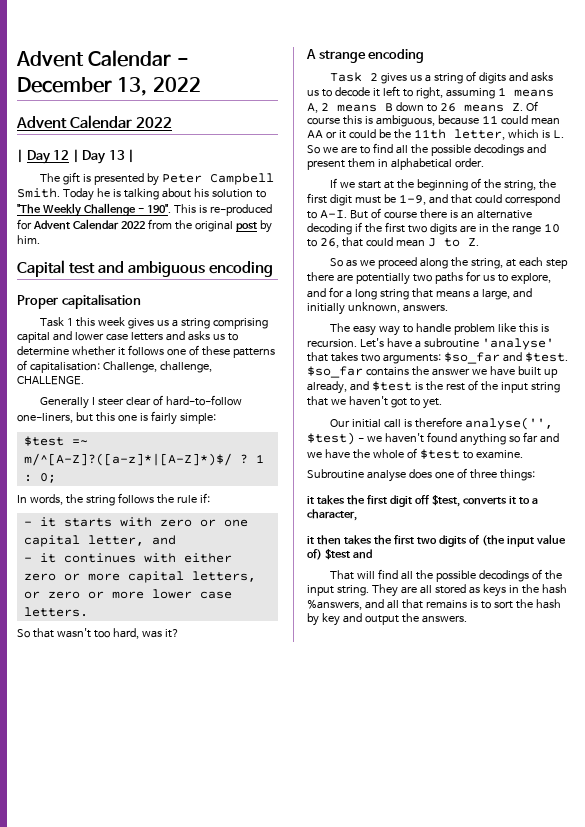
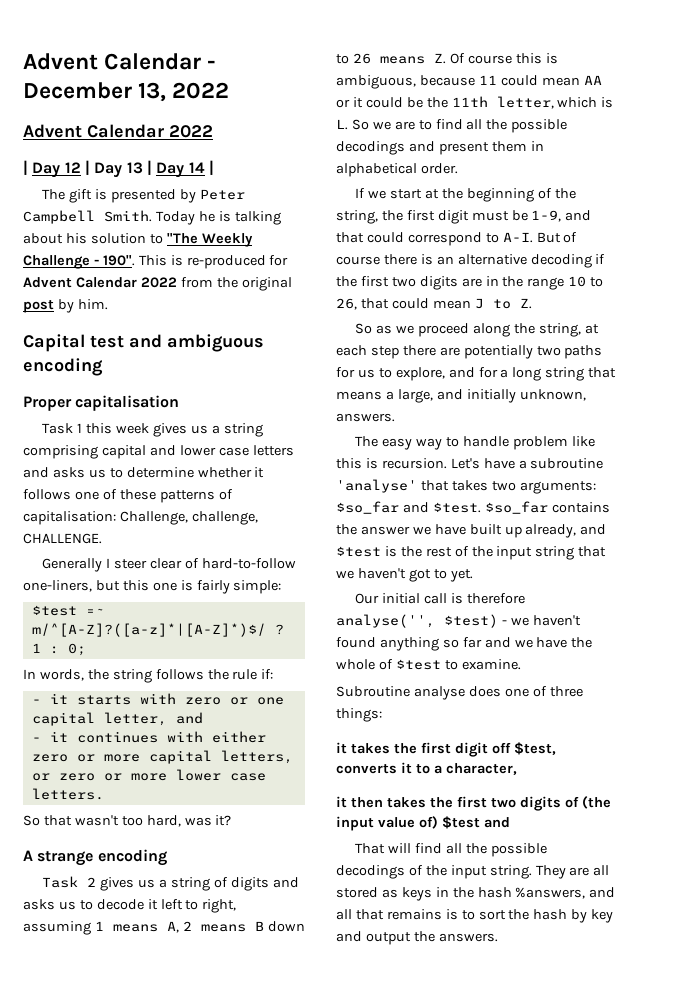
(135, 156) none -> [156,160,214,178] Day 14 |

